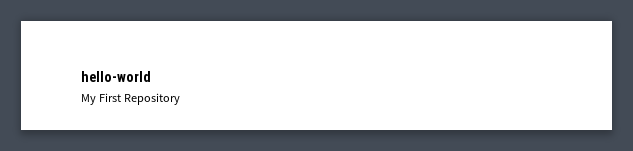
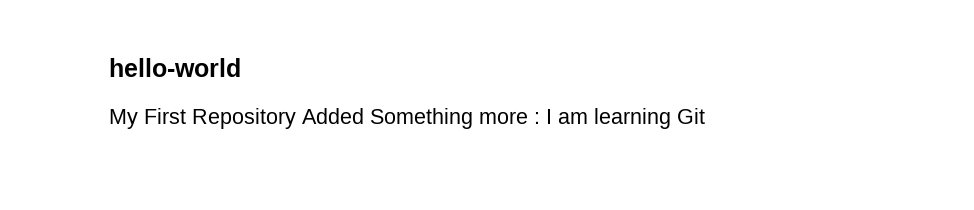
(180, 99) none -> [302,108,705,129] Added Something more : I am learning Git

